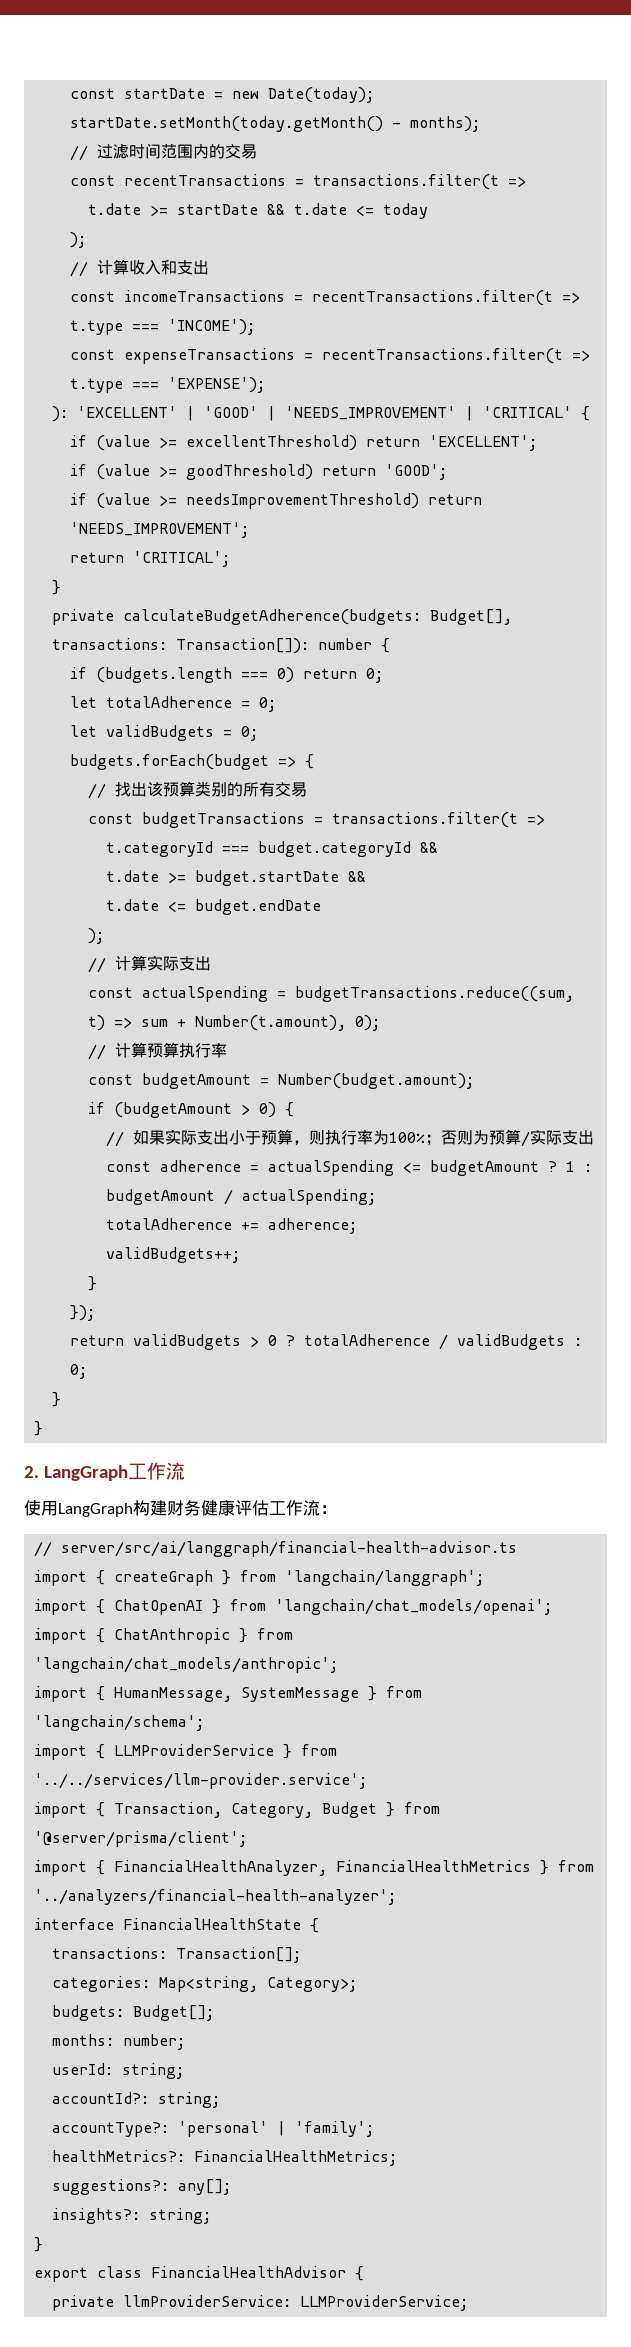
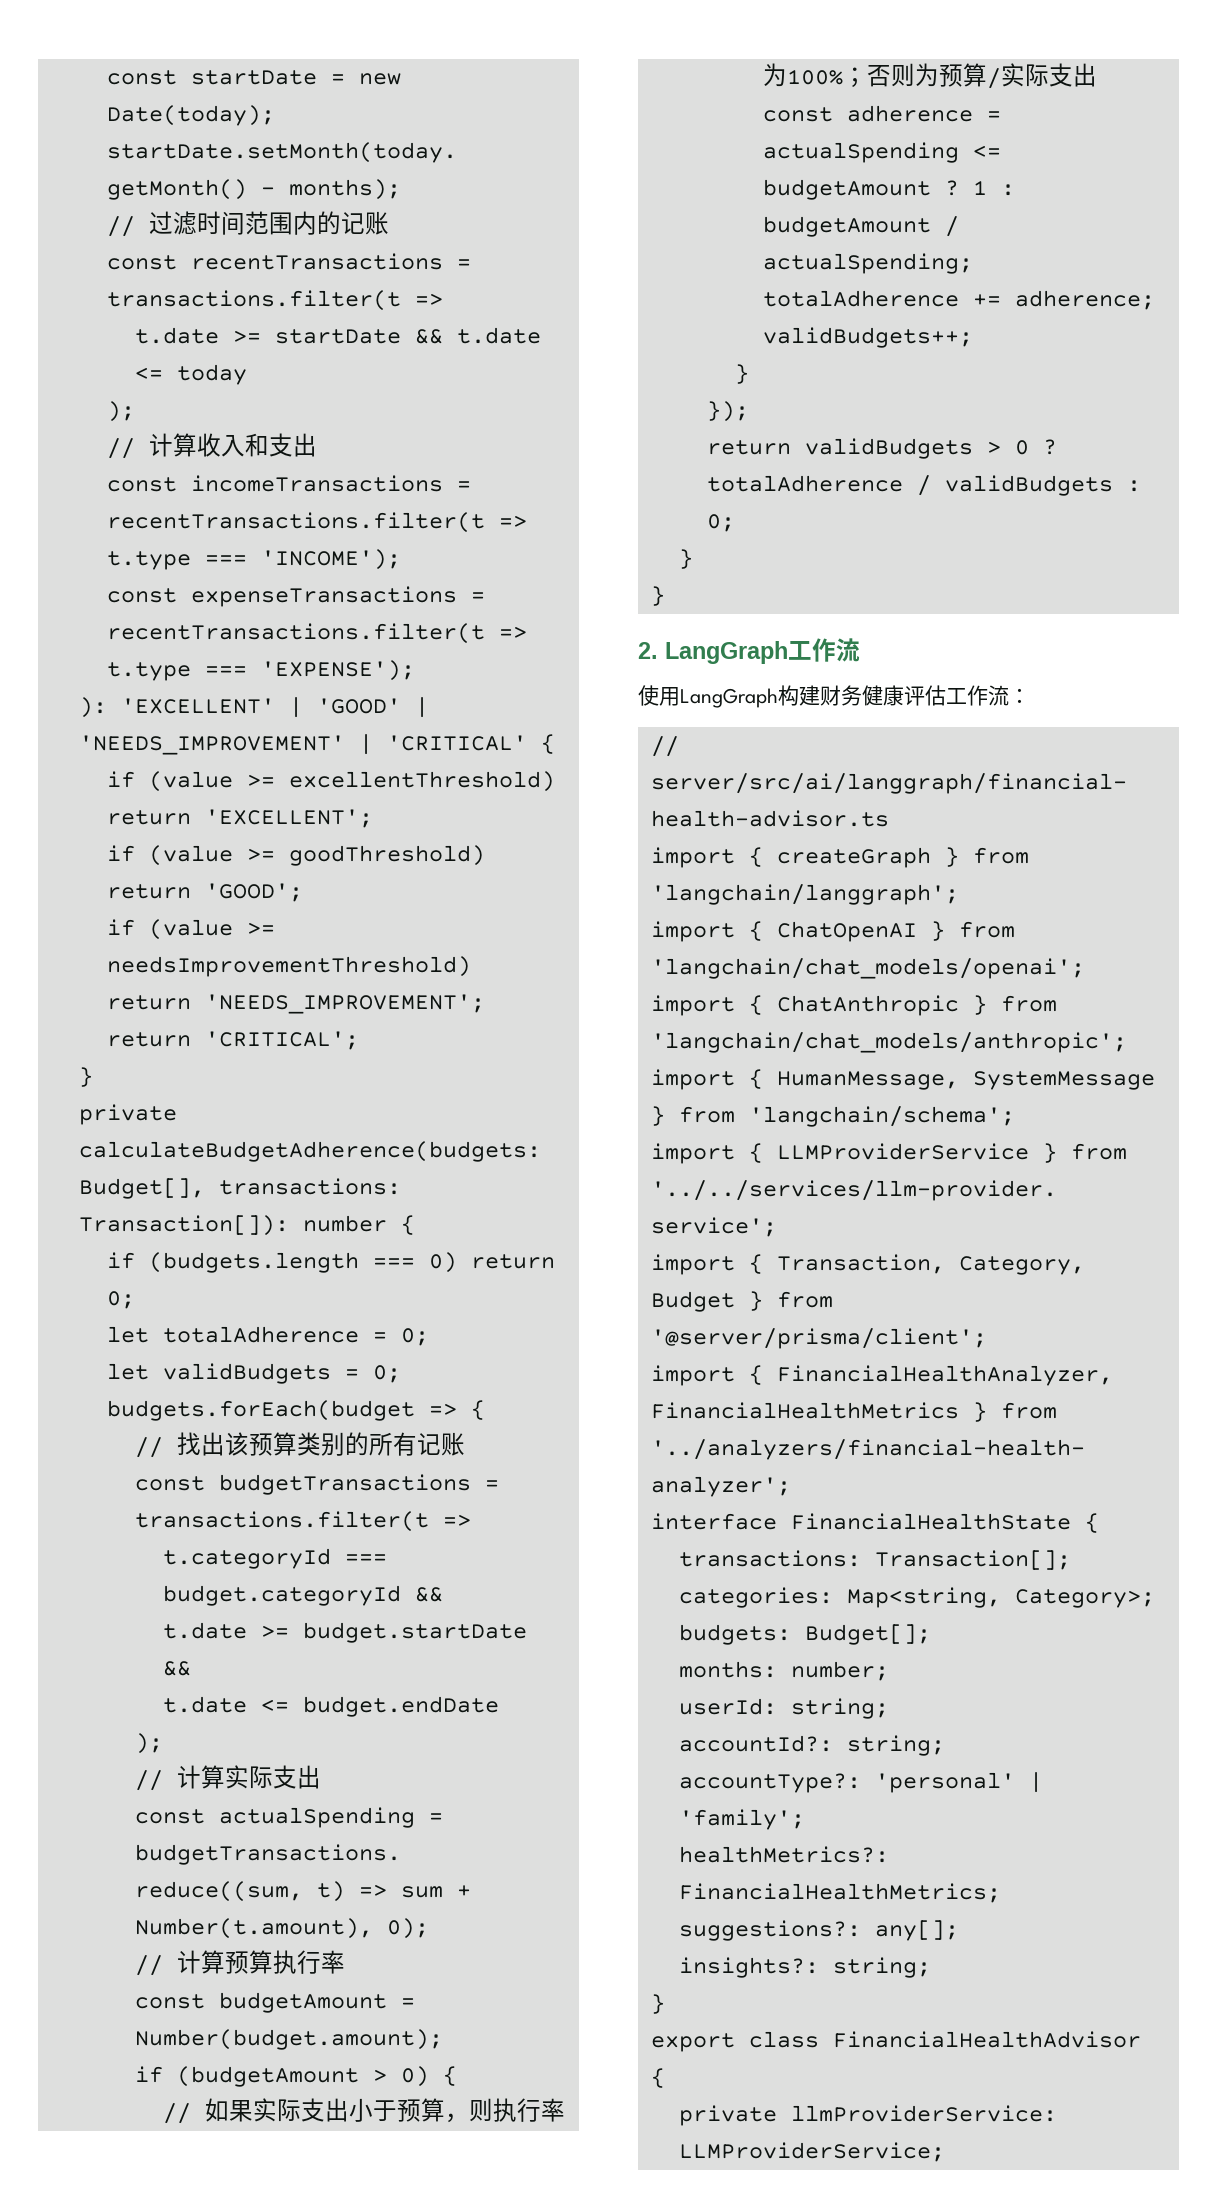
[225,144,258,159] 交易 -> [340,211,389,235] 记账
[275,782,308,797] 交易 -> [416,1432,465,1456] 记账

